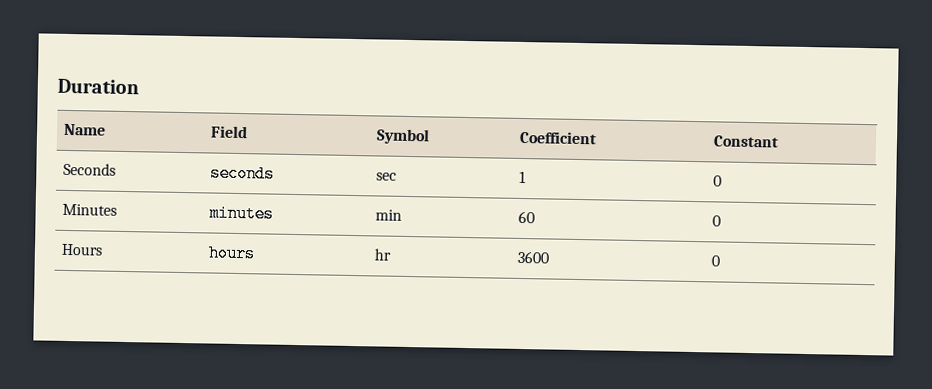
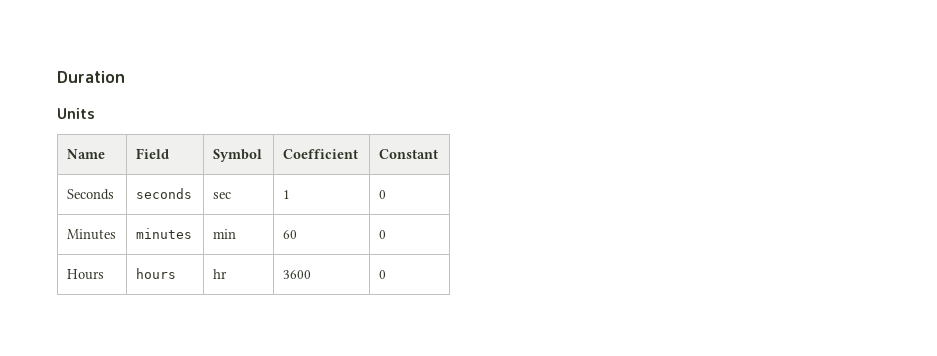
(139, 86) none -> [57,108,95,119] // Units

